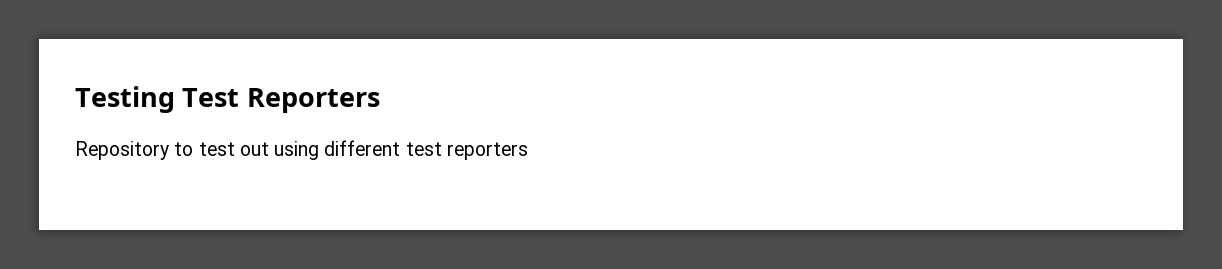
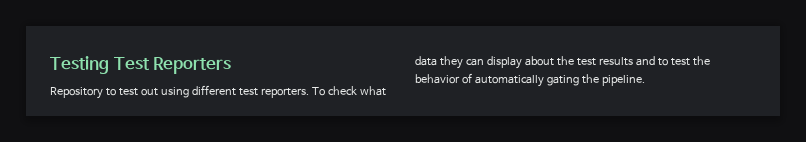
[446,142,528,160] reporters -> [260,86,386,98] [415,56,710,69] [415,73,645,87] reporters. To check what data they can display about the test results and to test the behavior of automatically gating the pipeline.

